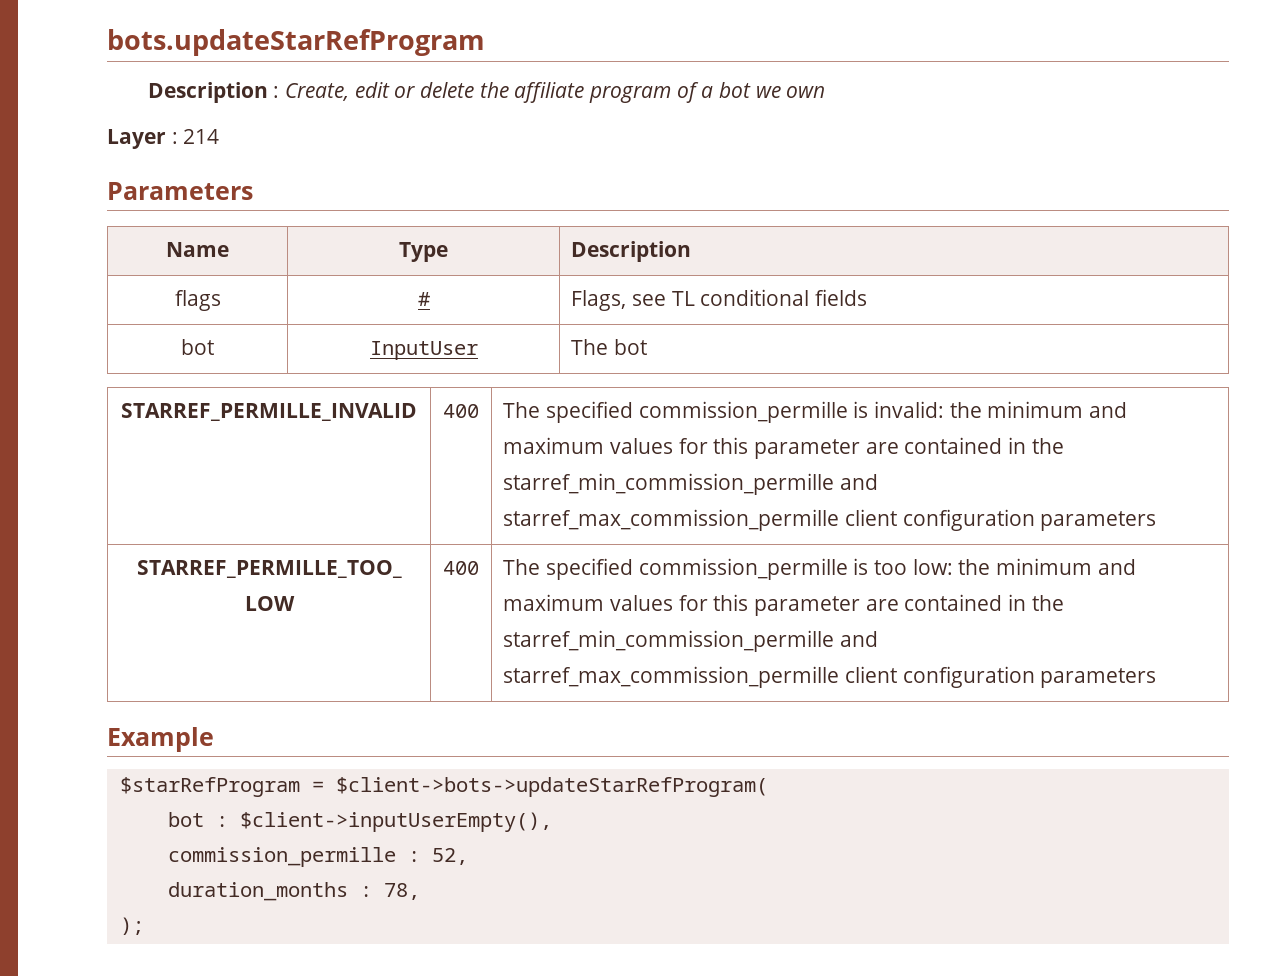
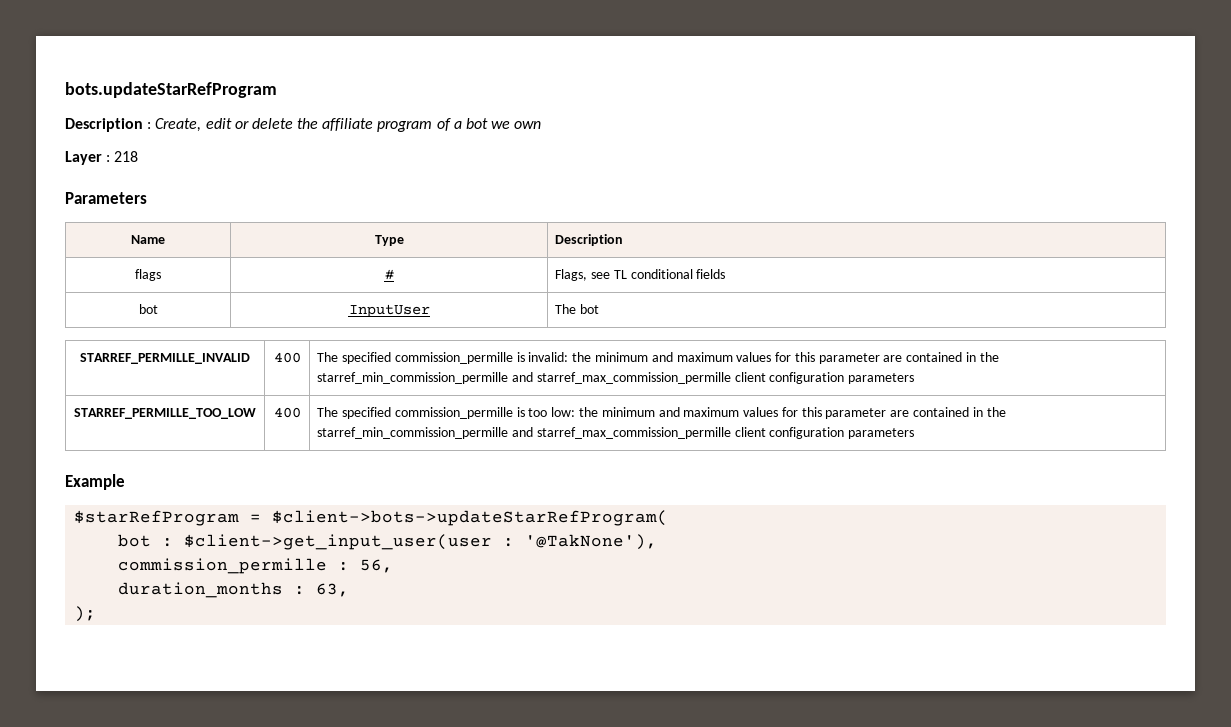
[183,129,220,144] 214 -> [114,151,139,162] 218
[239,812,552,832] $client->inputUserEmpty(), -> [184,534,658,550] $client->get_input_user(user : '@TakNone'),
[431,848,468,865] 52, -> [360,559,394,573] 56,
[383,883,420,900] 78, -> [316,583,350,597] 63,

